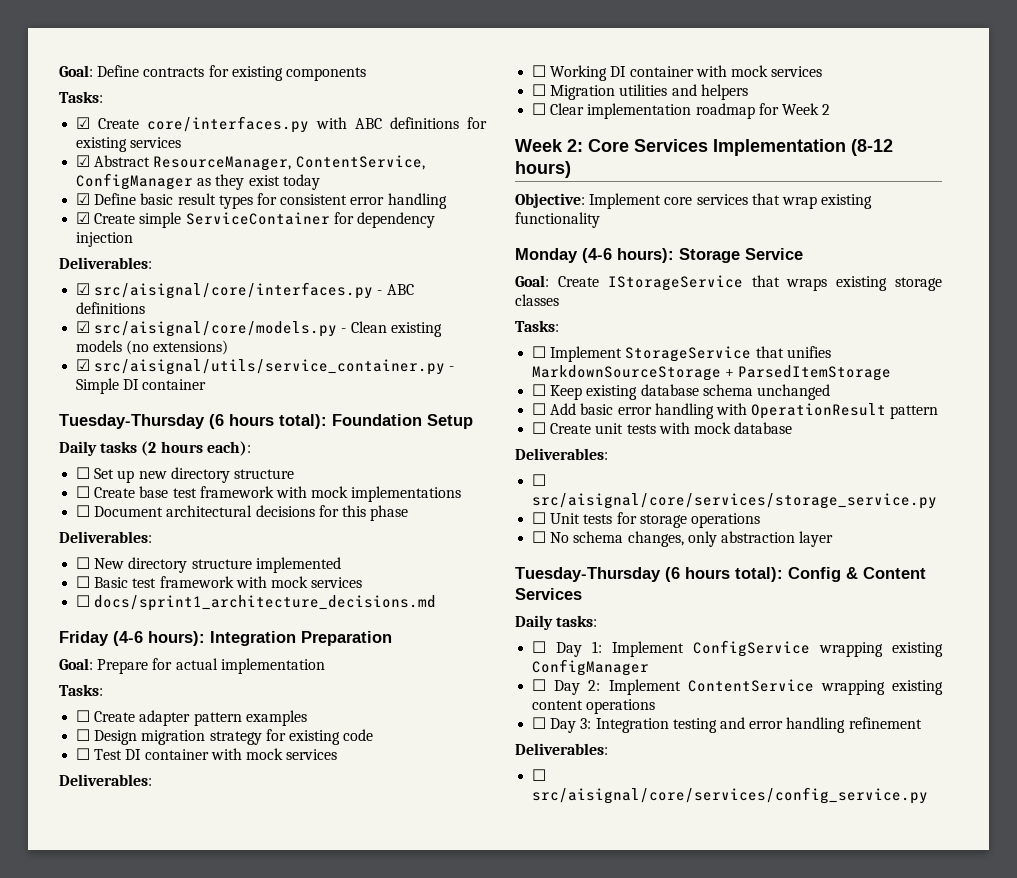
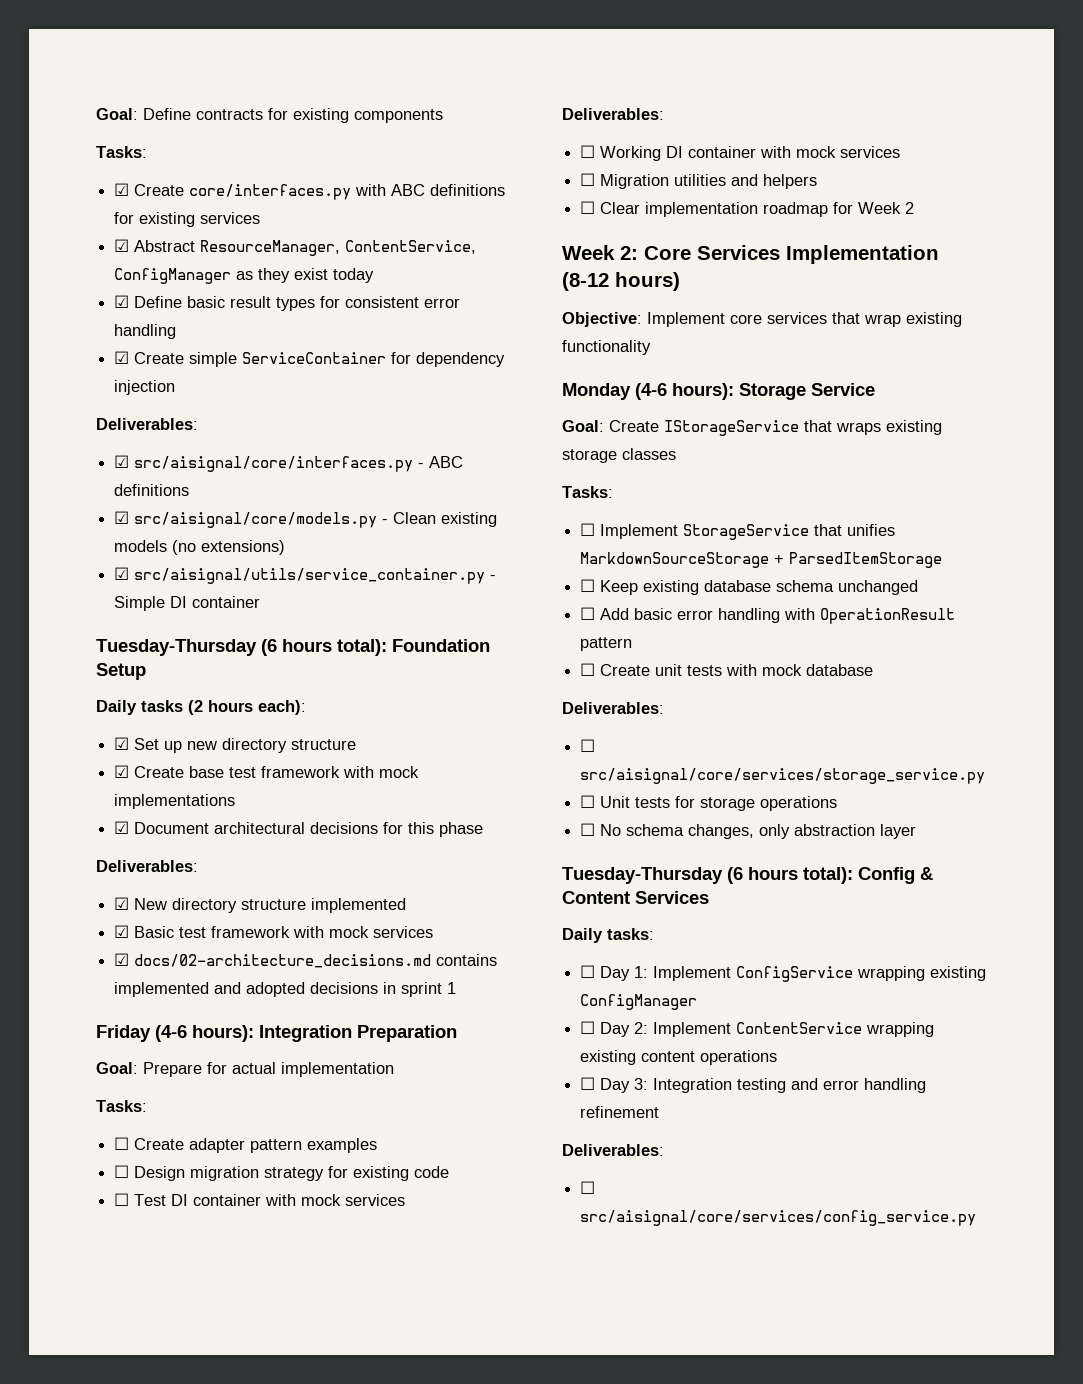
[76,467,91,479] ☐ -> [114,737,130,750] ☑
[76,486,91,498] ☐ -> [114,765,130,778] ☑
[76,505,91,517] ☐ -> [114,821,130,834] ☑
[76,557,91,569] ☐ -> [114,897,130,910] ☑
[76,576,91,588] ☐ -> [114,925,130,938] ☑
[76,595,437,611] ☐ docs/sprint1_architecture_decisions.md -> [114,953,498,968] [114,982,457,997] ☑ docs/02-architecture_decisions.md contains implemented and adopted decisions in sprint 1

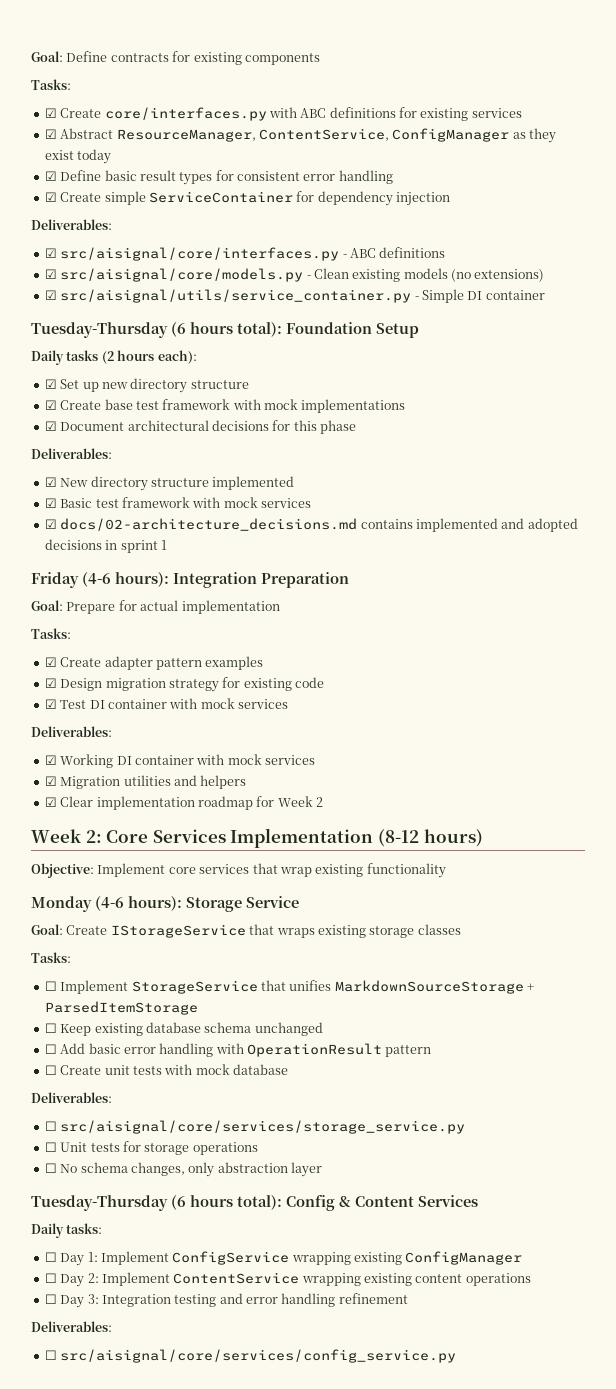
[114,1137,130,1150] ☐ -> [44,657,57,667] ☑
[114,1165,130,1178] ☐ -> [44,678,57,688] ☑
[114,1193,130,1206] ☐ -> [44,699,57,709] ☑
[580,145,596,158] ☐ -> [44,755,57,765] ☑
[580,173,596,186] ☐ -> [44,776,57,786] ☑
[580,201,596,214] ☐ -> [44,797,57,807] ☑

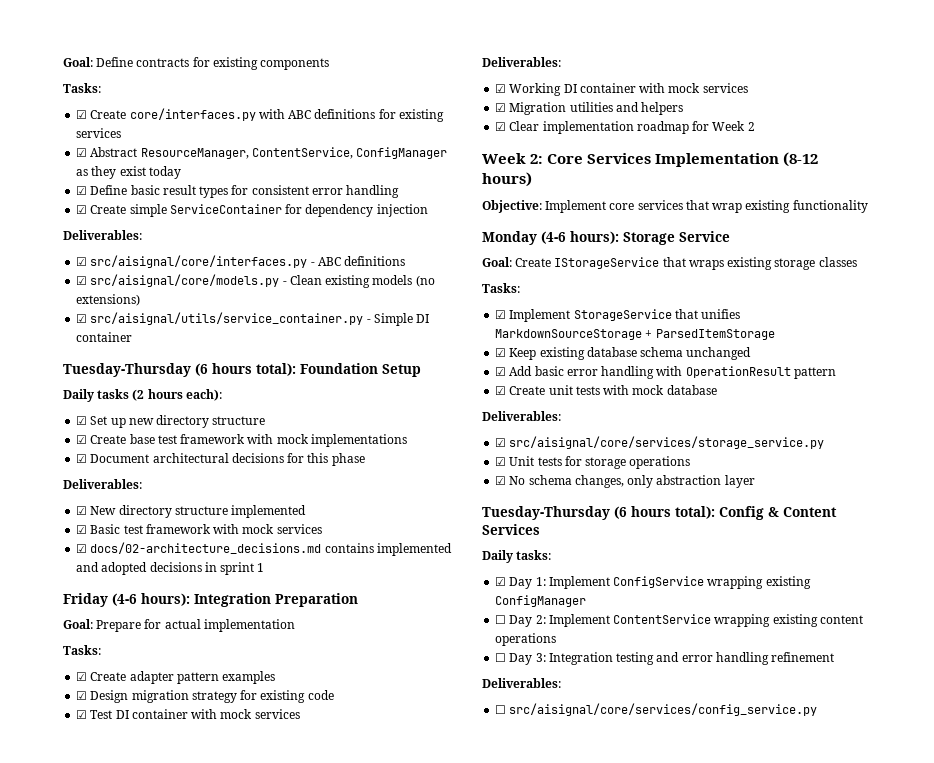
[44,981,57,991] ☐ -> [495,310,507,319] ☑
[44,1023,57,1033] ☐ -> [495,348,507,357] ☑
[44,1044,57,1054] ☐ -> [495,367,507,376] ☑
[44,1065,57,1075] ☐ -> [495,386,507,395] ☑
[44,1121,57,1131] ☐ -> [495,438,507,447] ☑
[44,1142,57,1152] ☐ -> [495,457,507,466] ☑
[44,1163,57,1173] ☐ -> [495,476,507,485] ☑
[44,1252,57,1262] ☐ -> [495,577,507,586] ☑

